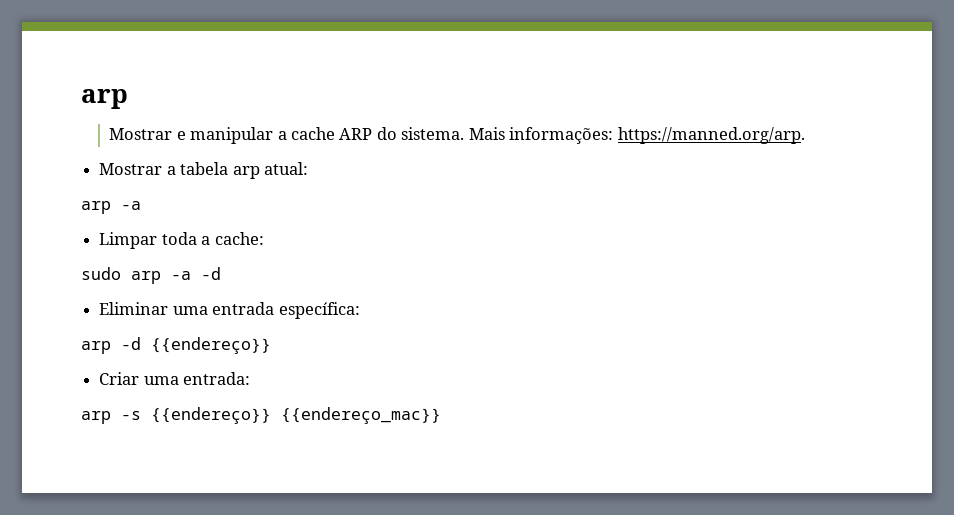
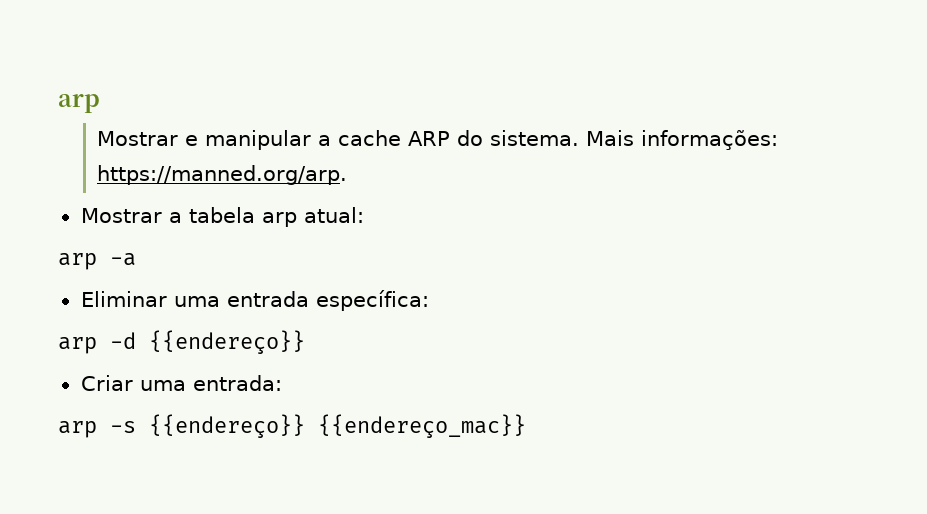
[99,232,264,249] [81,267,221,284] // Limpar toda a cache: // sudo arp -a -d -> (136, 259) none

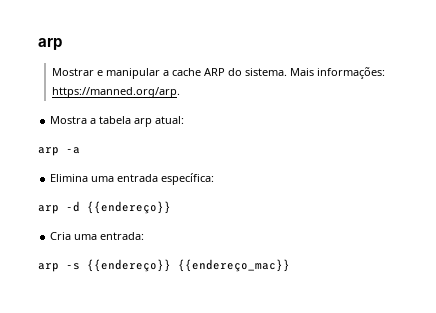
[80,208,162,223] Mostrar -> [50,116,88,124] Mostra
[80,291,167,307] Eliminar -> [50,174,89,182] Elimina
[80,375,133,391] Criar -> [50,232,72,240] Cria

